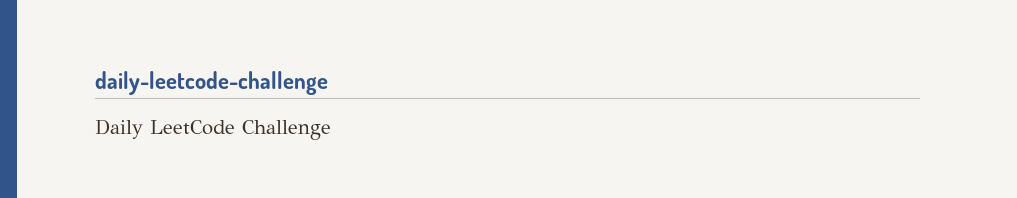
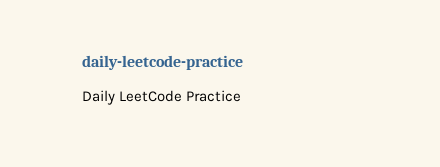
[95,71,328,95] daily-leetcode-challenge -> [82,55,243,70] daily-leetcode-practice
[242,120,331,140] Challenge -> [186,90,242,102] Practice

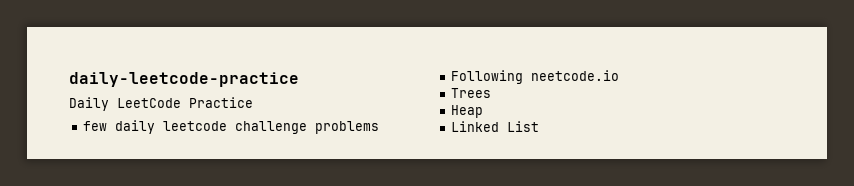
(242, 96) none -> [82,120,379,134] [450,70,619,84] [450,88,491,98] [450,105,483,118] [450,121,539,132] // few daily leetcode challenge problems // Following neetcode.io // Trees // Heap // Linked List

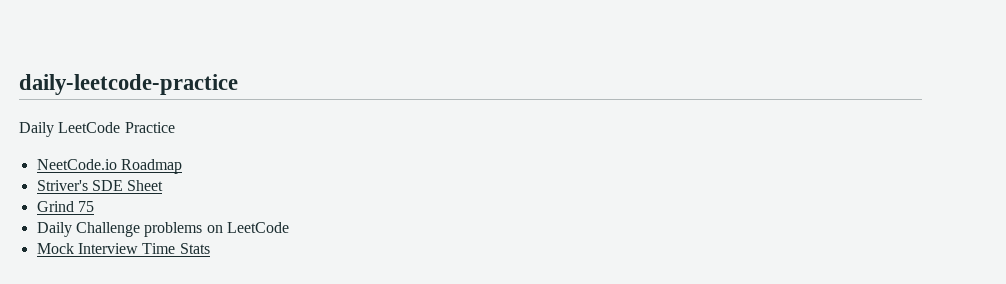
[82,120,379,134] [450,70,619,84] [450,88,491,98] [450,105,483,118] [450,121,539,132] few daily leetcode challenge problems // Following neetcode.io // Trees // Heap // Linked List -> [36,159,182,174] [36,180,164,191] [36,201,94,212] [36,222,289,237] [36,243,210,254] NeetCode.io Roadmap // Striver's SDE Sheet // Grind 75 // Daily Challenge problems on LeetCode // Mock Interview Time Stats

